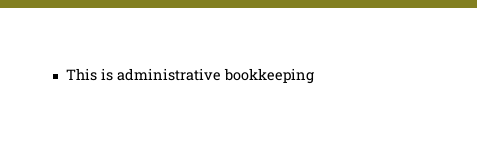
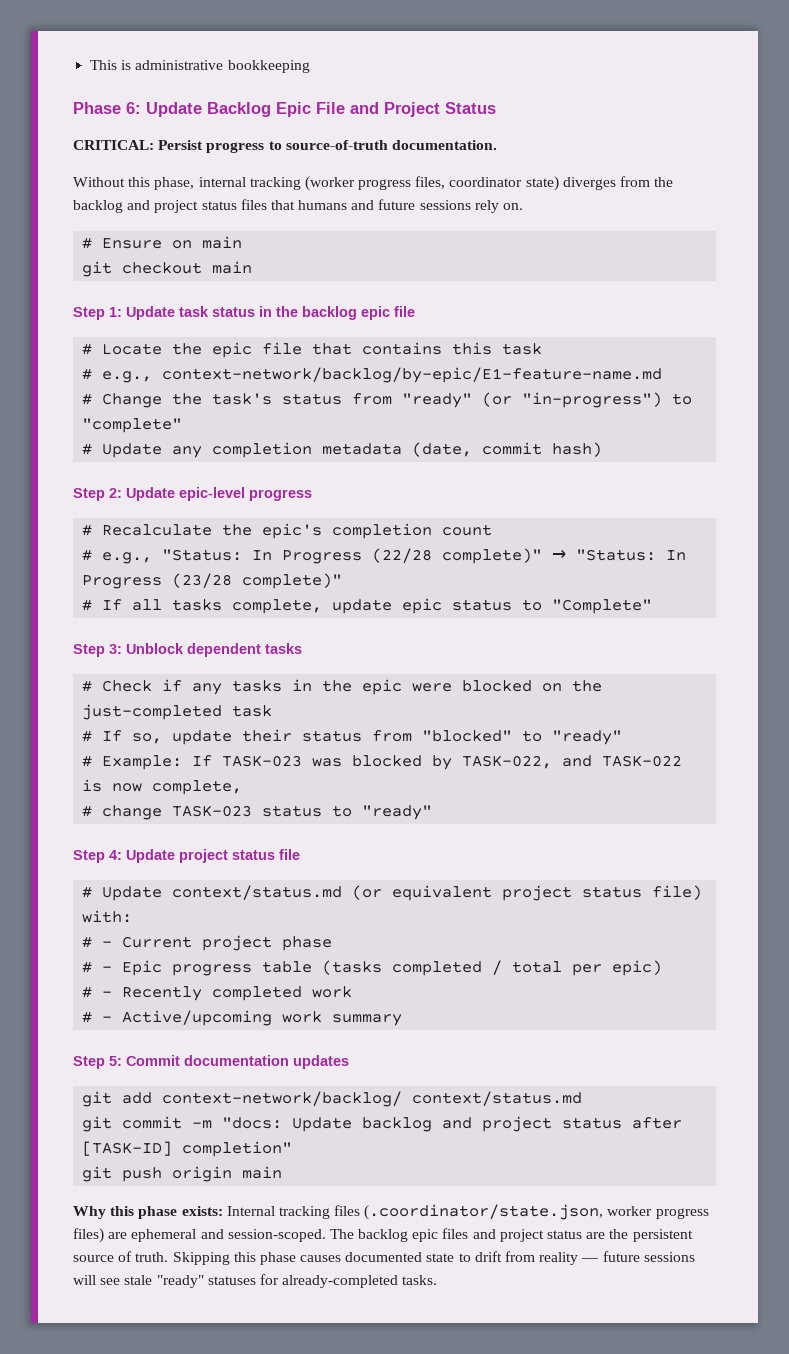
(314, 76) none -> [73,102,496,117] [73,140,497,153] [73,176,674,191] [73,199,524,213] [82,236,243,249] [82,261,253,277] [73,306,415,320] [82,342,543,358] [82,367,663,383] [82,392,693,408] [82,418,183,433] [82,442,603,458] [73,487,312,501] [82,523,493,539] [82,548,687,564] [82,573,343,589] [82,598,653,614] [73,643,302,657] [82,679,603,695] [82,704,273,720] [82,729,623,745] [82,755,683,770] [82,779,243,795] [82,805,433,820] [73,849,300,863] [82,885,703,901] [82,910,133,923] [82,935,333,951] [82,960,663,976] [82,986,353,1001] [82,1010,403,1026] [73,1055,349,1069] [82,1091,583,1107] [82,1116,683,1132] [82,1141,293,1157] [82,1166,283,1182] [73,1204,709,1220] [73,1228,693,1243] [73,1251,695,1265] [73,1274,438,1288] // Phase 6: Update Backlog Epic File and Project Status // CRITICAL: Persist progress to source-of-truth documentation. // Without this phase, internal tracking (worker progress files, coordinator state) diverges from the backlog and project status files that humans and future sessions rely on. // # Ensure on main // git checkout main // Step 1: Update task status in the backlog epic file // # Locate the epic file that contains this task // # e.g., context-network/backlog/by-epic/E1-feature-name.md // # Change the task's status from "ready" (or "in-progress") to "complete" // # Update any completion metadata (date, commit hash) // Step 2: Update epic-level progress // # Recalculate the epic's completion count // # e.g., "Status: In Progress (22/28 complete)" → "Status: In Progress (23/28 complete)" // # If all tasks complete, update epic status to "Complete" // Step 3: Unblock dependent tasks // # Check if any tasks in the epic were blocked on the just-completed task // # If so, update their status from "blocked" to "ready" // # Example: If TASK-023 was blocked by TASK-022, and TASK-022 is now complete, // # change TASK-023 status to "ready" // Step 4: Update project status file // # Update context/status.md (or equivalent project status file) with: // # - Current project phase // # - Epic progress table (tasks completed / total per epic) // # - Recently completed work // # - Active/upcoming work summary // Step 5: Commit documentation updates // git add context-network/backlog/ context/status.md // git commit -m "docs: Update backlog and project status after [TASK-ID] completion" // git push origin main // Why this phase exists: Internal tracking files (.coordinator/state.json, worker progress files) are ephemeral and session-scoped. The backlog epic files and project status are the persistent source of truth. Skipping this phase causes documented state to drift from reality — future sessions will see stale "ready" statuses for already-completed tasks.

